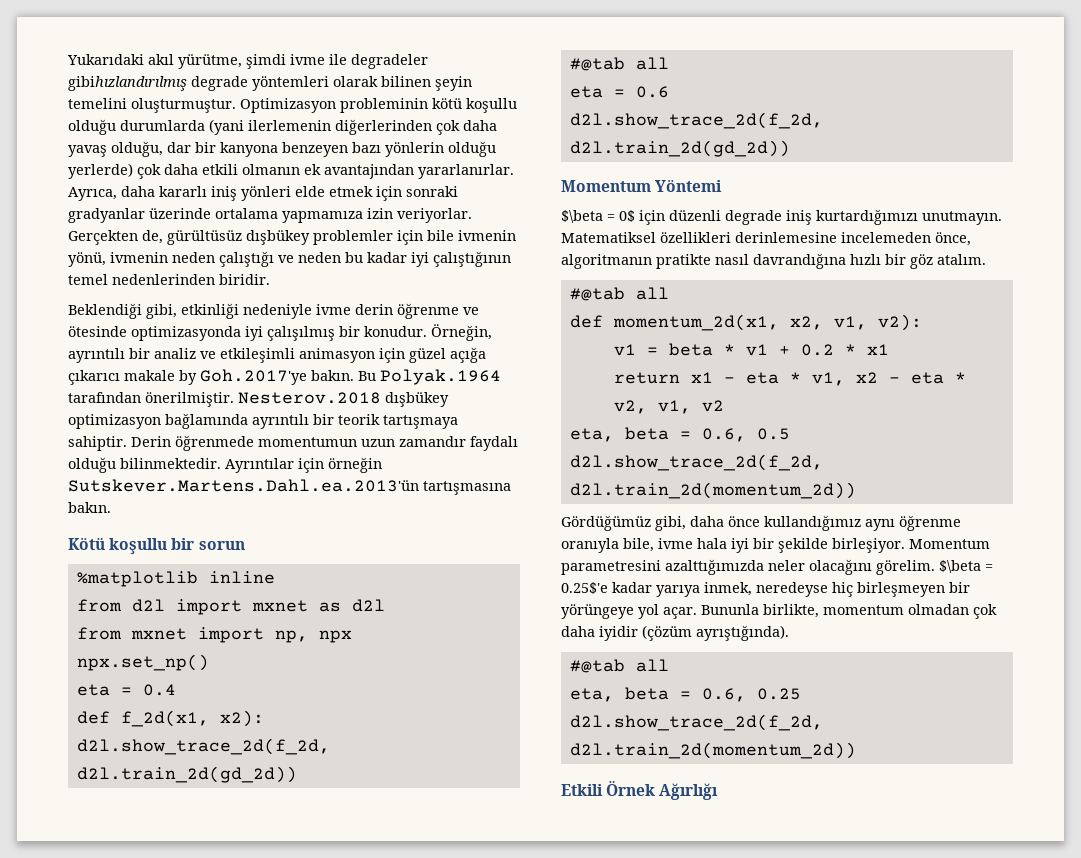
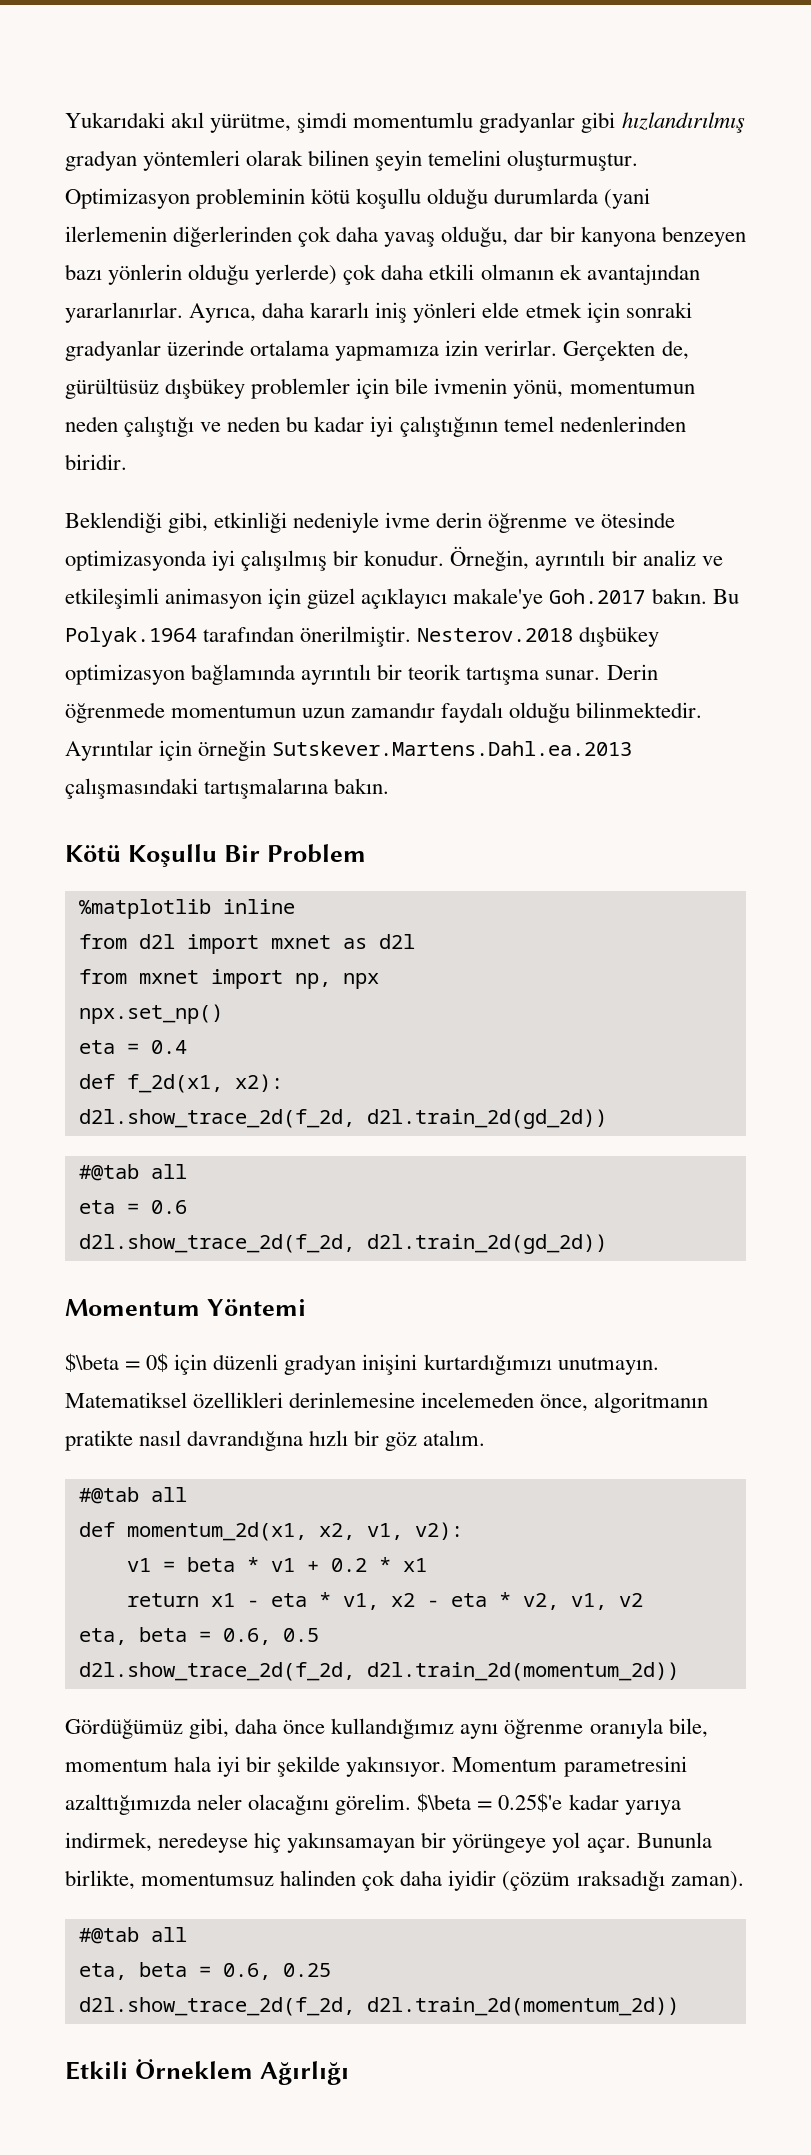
[290,54,428,69] [68,76,248,91] ivme ile degradeler gibihızlandırılmış degrade -> [353,112,745,133] [65,150,137,171] momentumlu gradyanlar gibi hızlandırılmış gradyan
[397,208,472,223] veriyorlar. -> [484,340,558,356] verirlar.
[110,252,168,263] ivmenin -> [569,381,695,394] momentumun
[450,347,486,363] [68,369,307,385] açığa çıkarıcı makale by Goh.2017'ye -> [361,588,646,609] açıklayıcı makale'ye Goh.2017
[383,415,458,429] [68,436,127,451] tartışmaya sahiptir. -> [466,667,601,685] tartışma sunar.
[68,479,511,495] Sutskever.Martens.Dahl.ea.2013'ün tartışmasına -> [272,741,633,756] [65,778,329,799] Sutskever.Martens.Dahl.ea.2013 çalışmasındaki tartışmalarına
[109,538,245,555] koşullu bir sorun -> [127,844,366,867] Koşullu Bir Problem
[725,210,812,225] degrade iniş -> [284,1354,418,1375] gradyan inişini
[658,538,693,549] ivme -> [65,1759,168,1772] momentum
[832,538,905,553] birleşiyor. -> [346,1756,447,1777] yakınsıyor.
[704,582,752,596] inmek, -> [65,1832,152,1852] indirmek,
[857,582,945,597] birleşmeyen -> [287,1832,416,1853] yakınsamayan
[823,604,969,615] momentum olmadan -> [141,1870,357,1886] momentumsuz halinden
[696,625,789,641] ayrıştığında). -> [576,1870,744,1891] ıraksadığı zaman).
[606,780,656,796] Örnek -> [134,2059,253,2079] Örneklem

